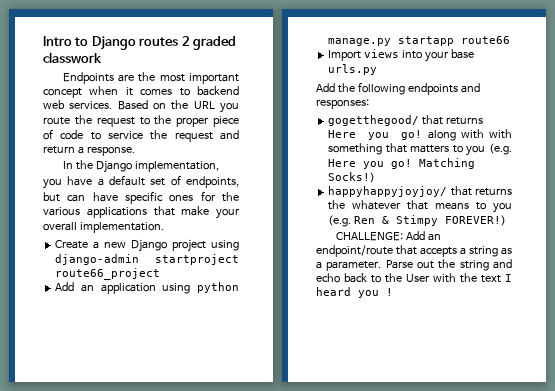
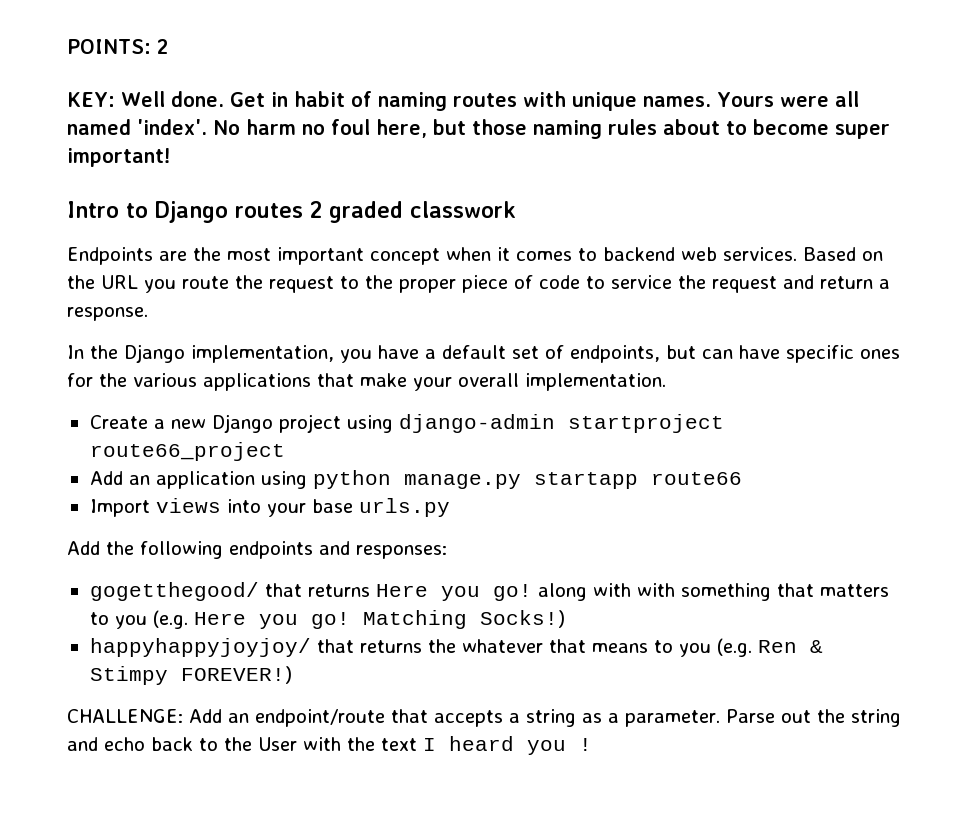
(43, 41) none -> [67,39,168,54] [67,91,859,111] [67,119,890,139] [67,148,171,167] POINTS: 2 // KEY: Well done. Get in habit of naming routes with unique names. Yours were all named 'index'. No harm no foul here, but those naming rules about to become super important! //

